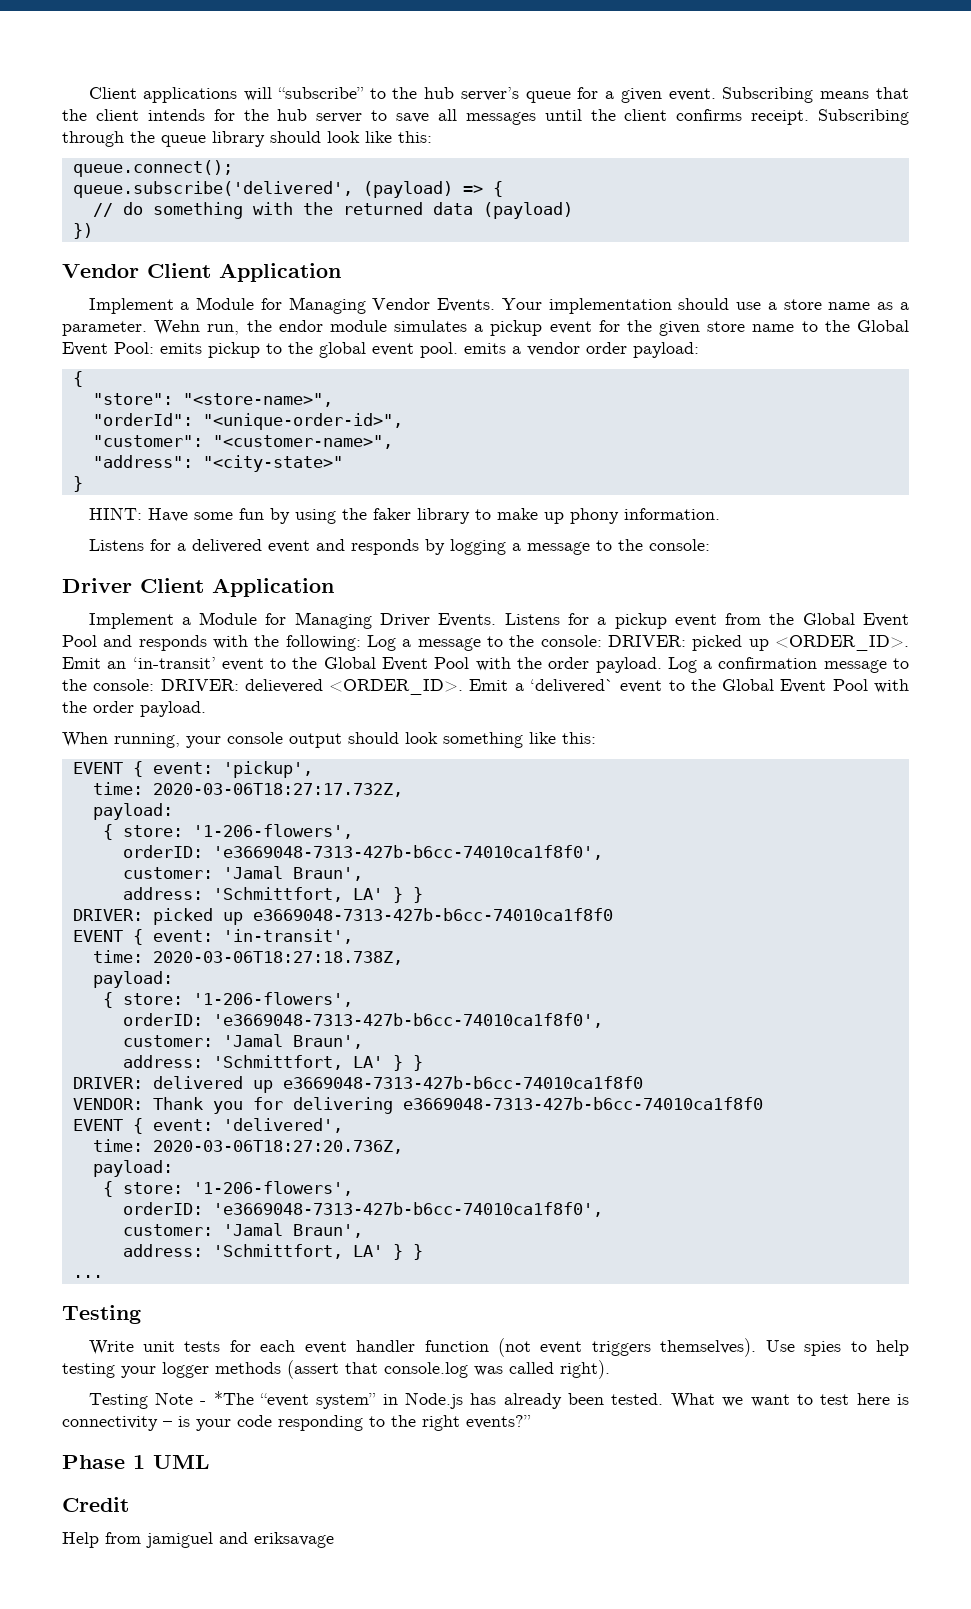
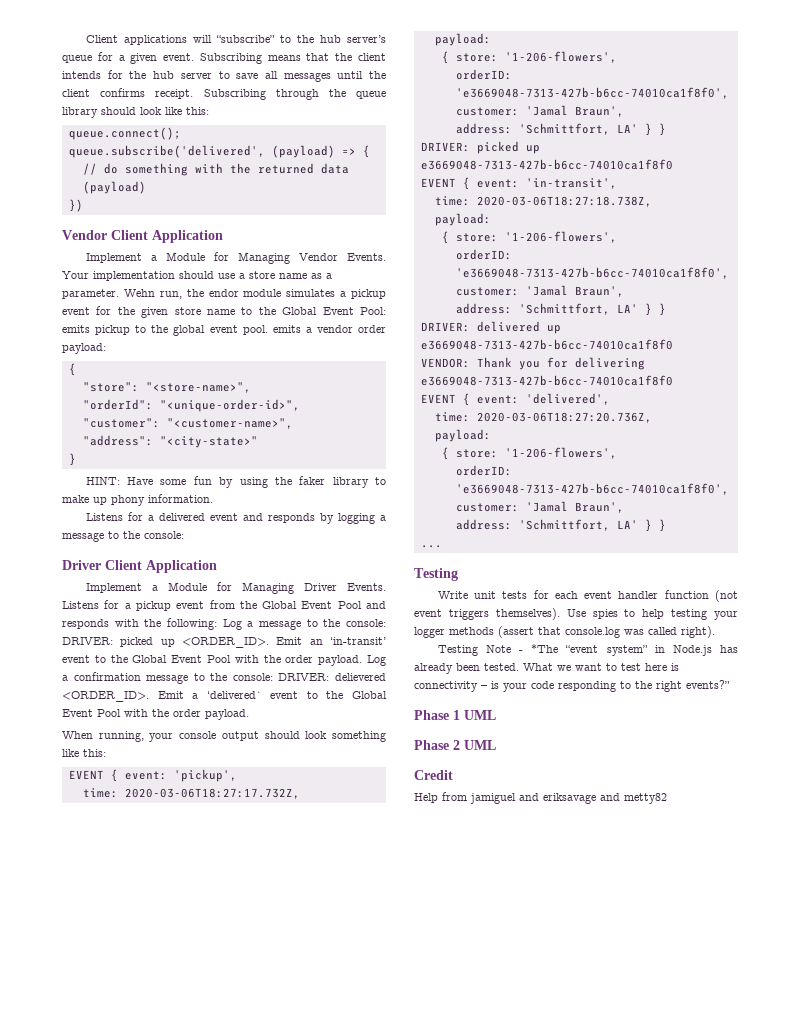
(210, 1462) none -> [414,740,496,750] // Phase 2 UML
(334, 1540) none -> [600,793,667,804] and metty82

